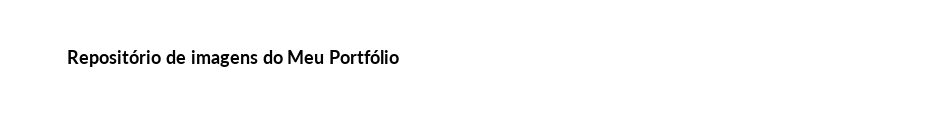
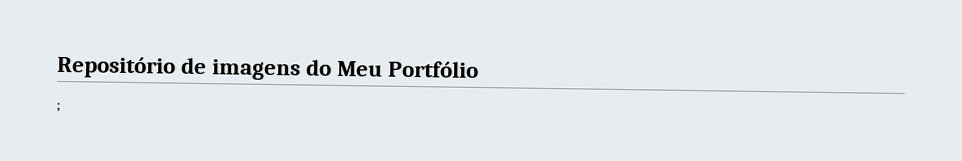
(400, 57) none -> [56,102,61,112] // ;

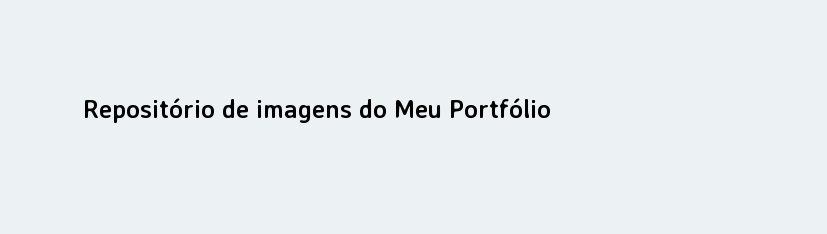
[56,102,61,112] // ; -> (551, 108) none

